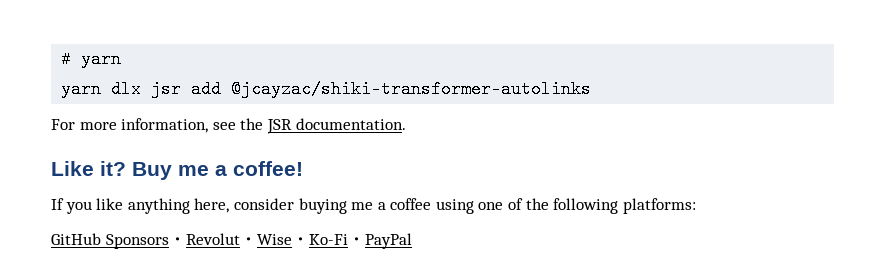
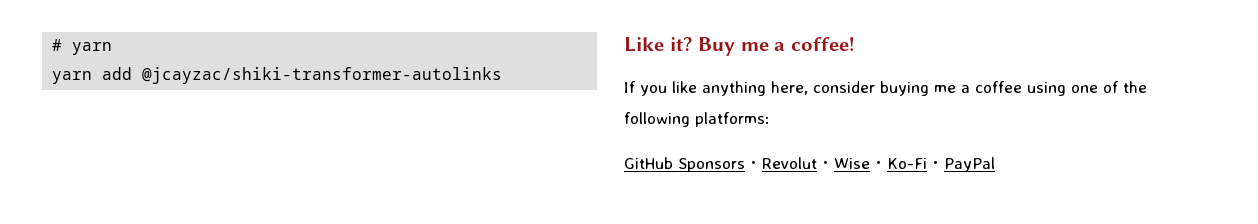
[111,80,182,98] dlx jsr -> (93, 77) none
[51,118,406,134] // For more information, see the JSR documentation. -> (503, 75) none

